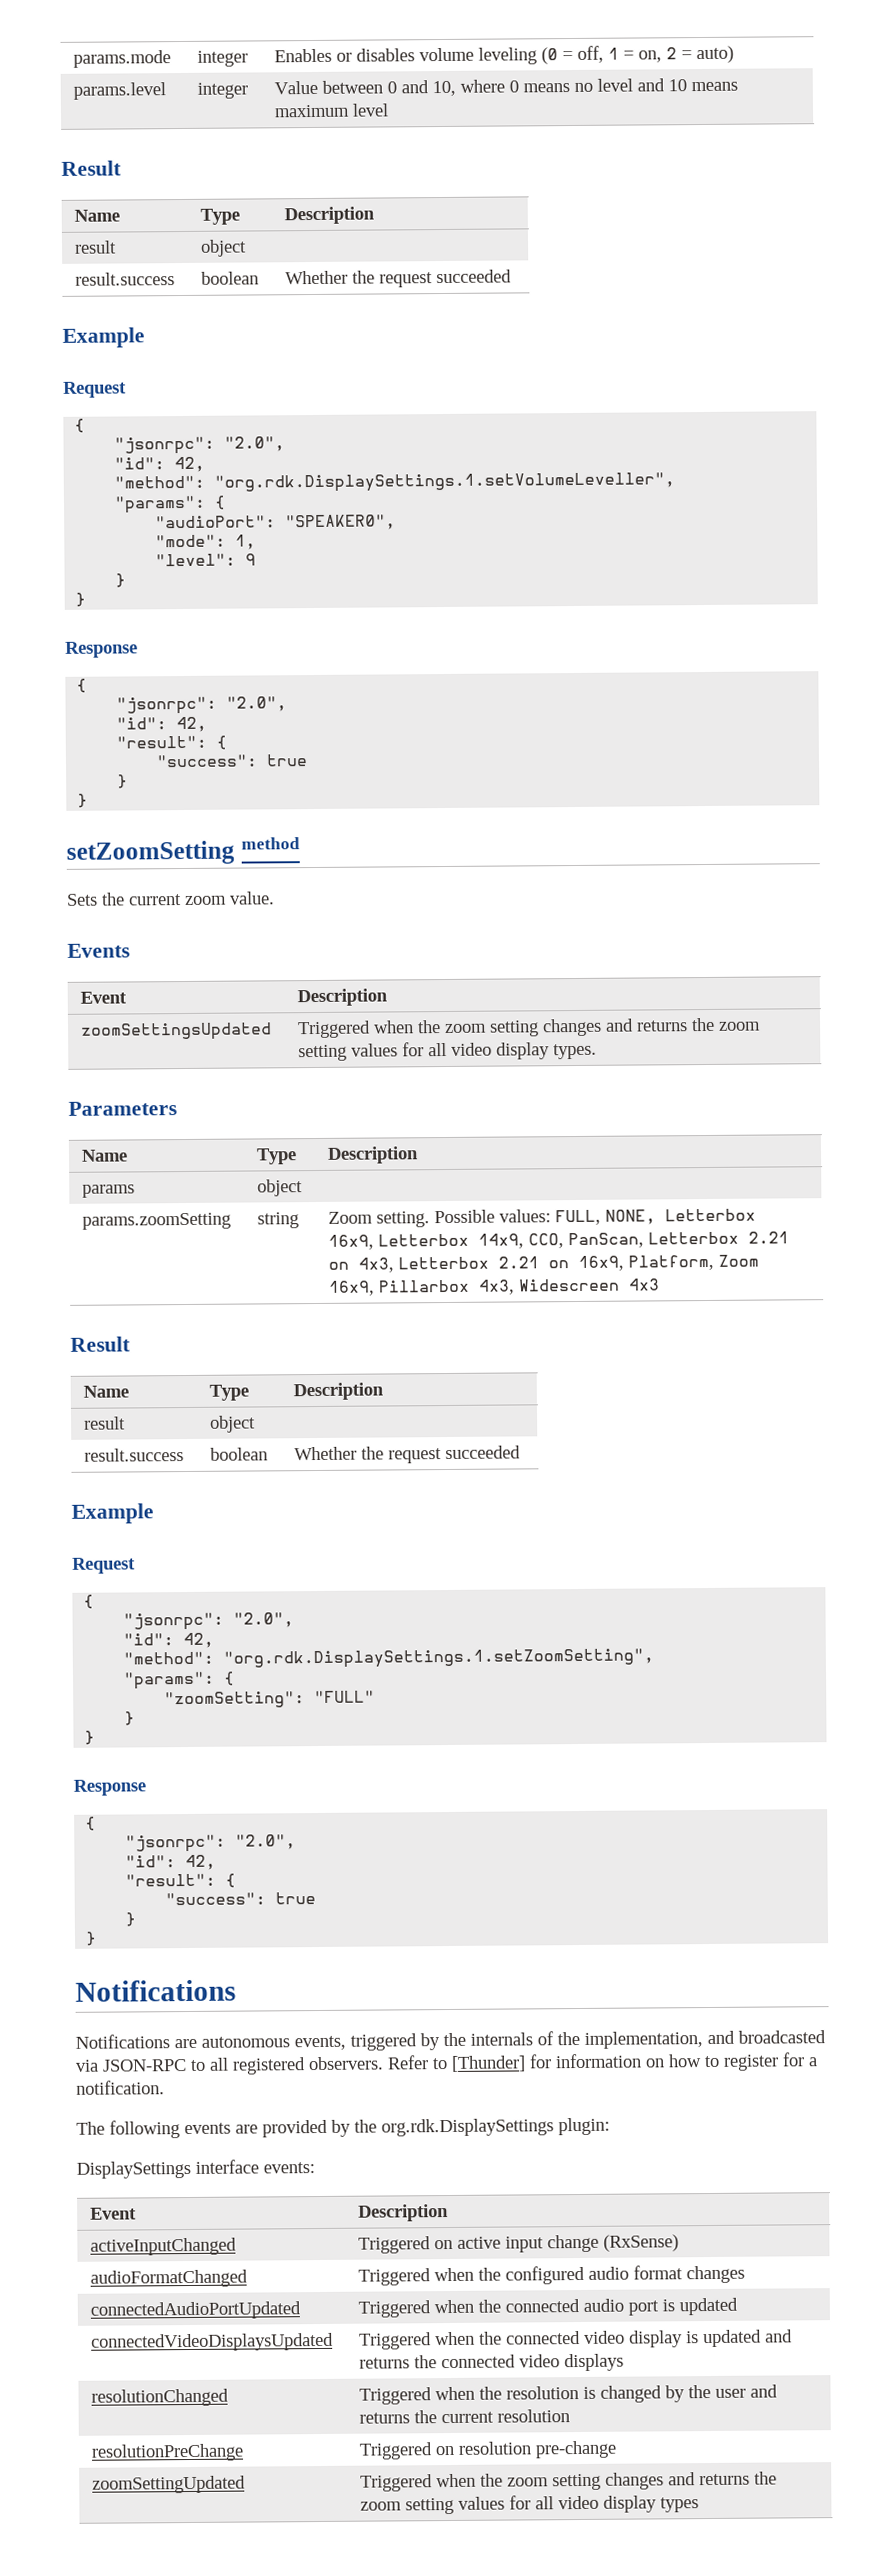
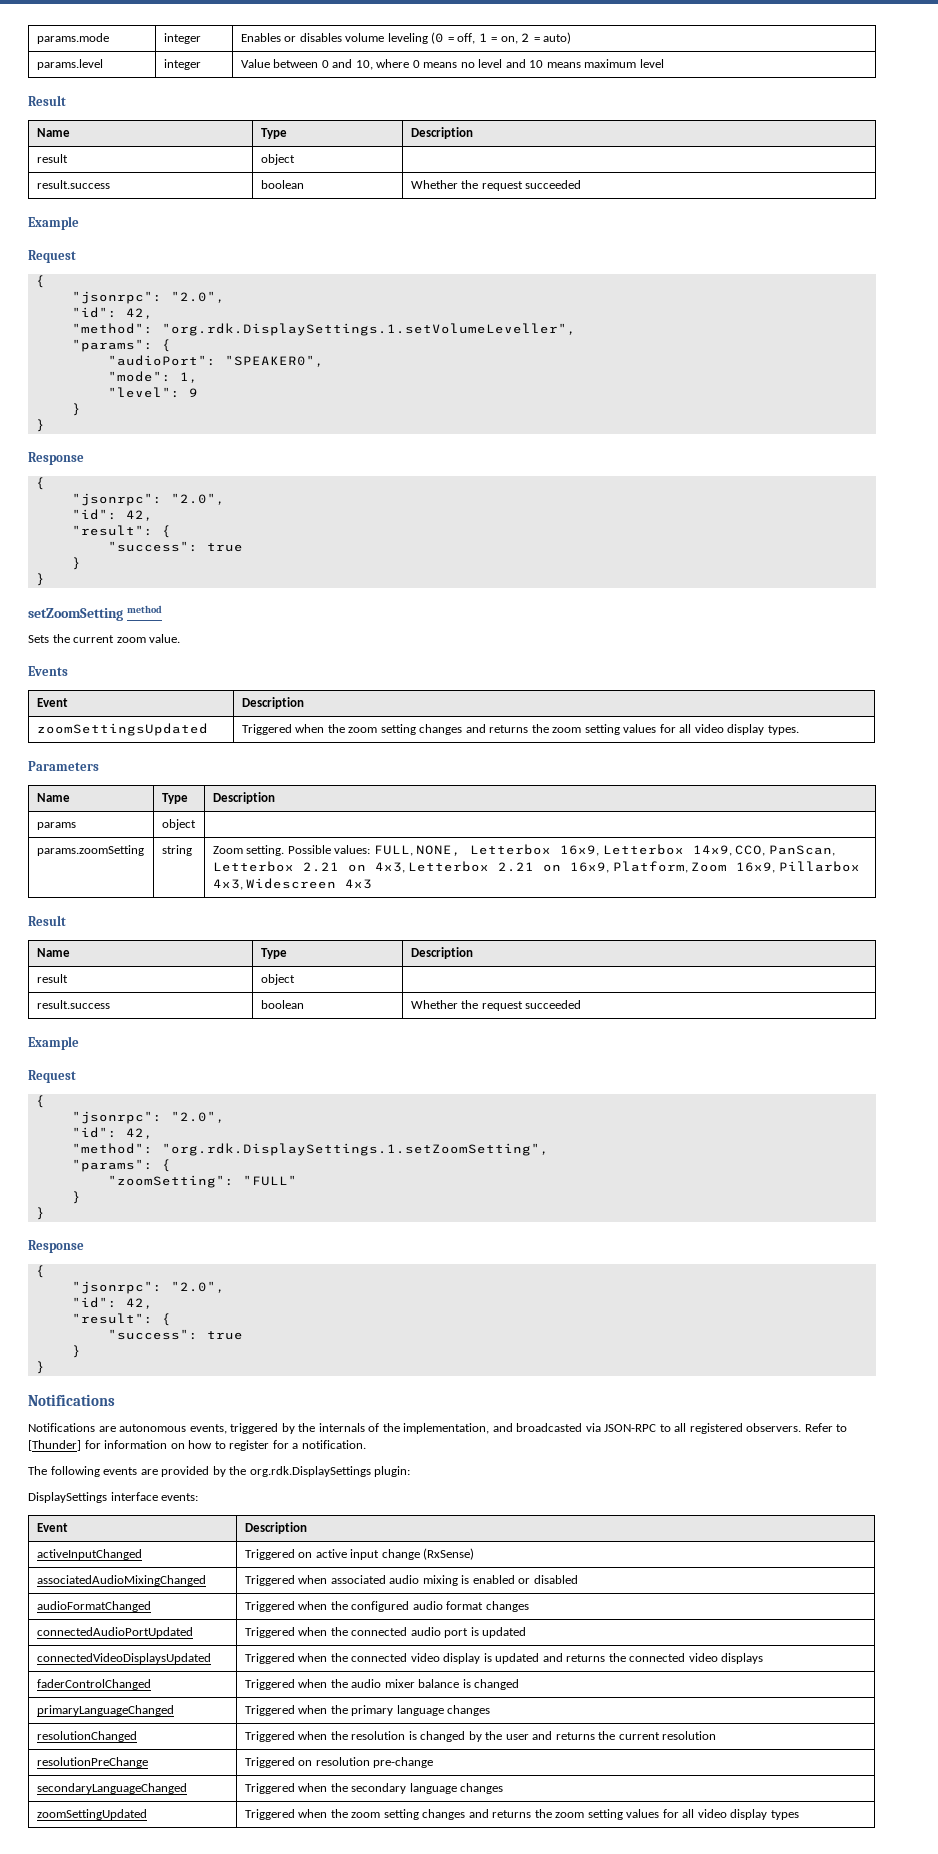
(680, 2243) none -> [36,1575,206,1586] [244,1575,578,1586] // associatedAudioMixingChanged | Triggered when associated audio mixing is enabled or disabled
(625, 2362) none -> [36,1679,151,1690] [244,1679,520,1690] [36,1705,174,1716] [244,1705,491,1716] // faderControlChanged | Triggered when the audio mixer balance is changed // primaryLanguageChanged | Triggered when the primary language changes
(618, 2449) none -> [36,1783,187,1794] [244,1783,504,1794] // secondaryLanguageChanged | Triggered when the secondary language changes

